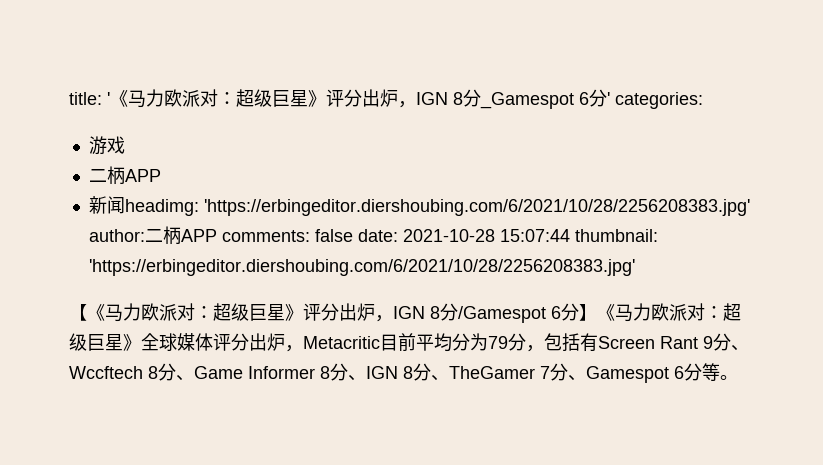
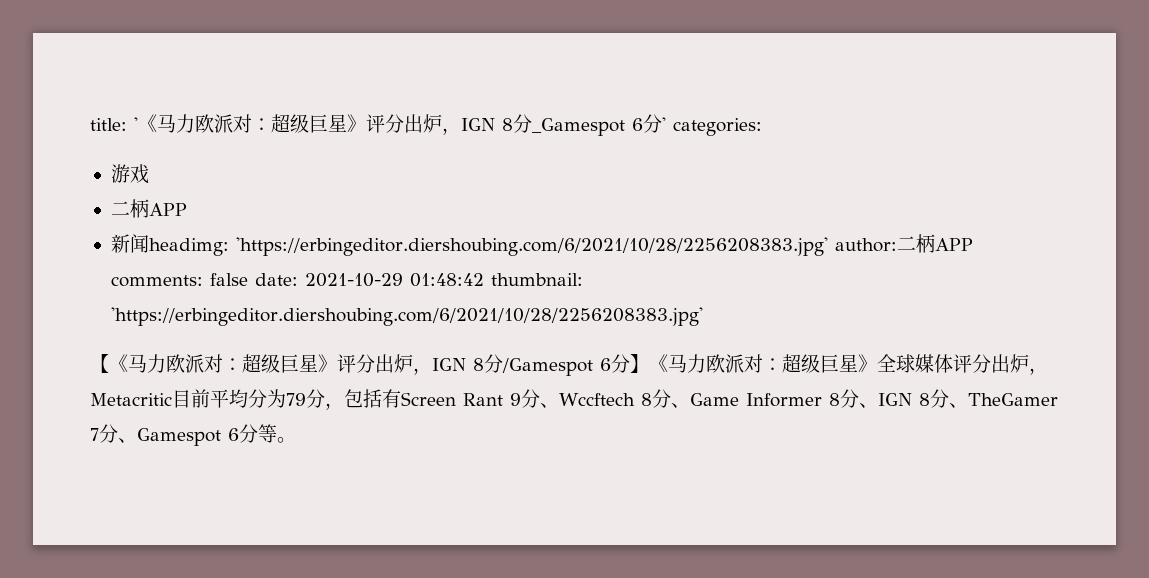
[402,229,570,242] 2021-10-28 15:07:44 -> [304,273,484,287] 2021-10-29 01:48:42

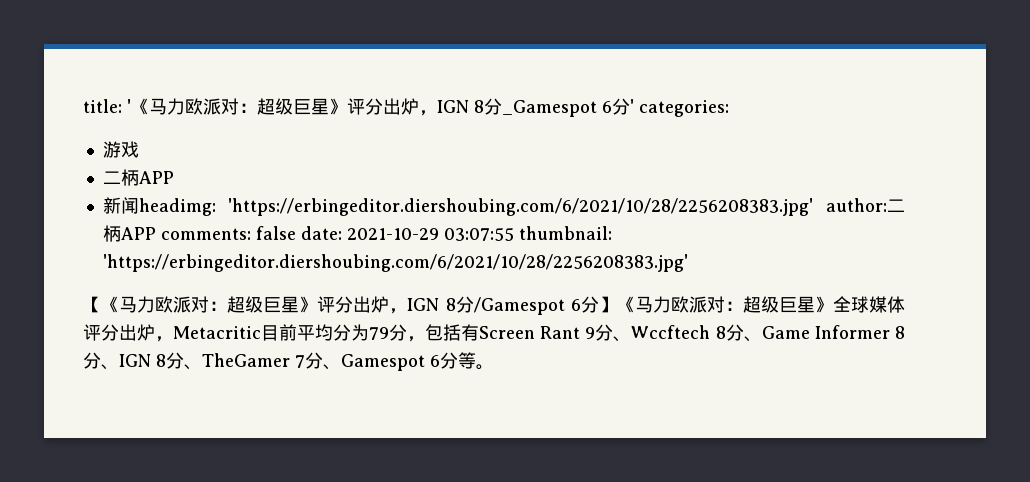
[409,273,484,287] 01:48:42 -> [443,228,514,241] 03:07:55

